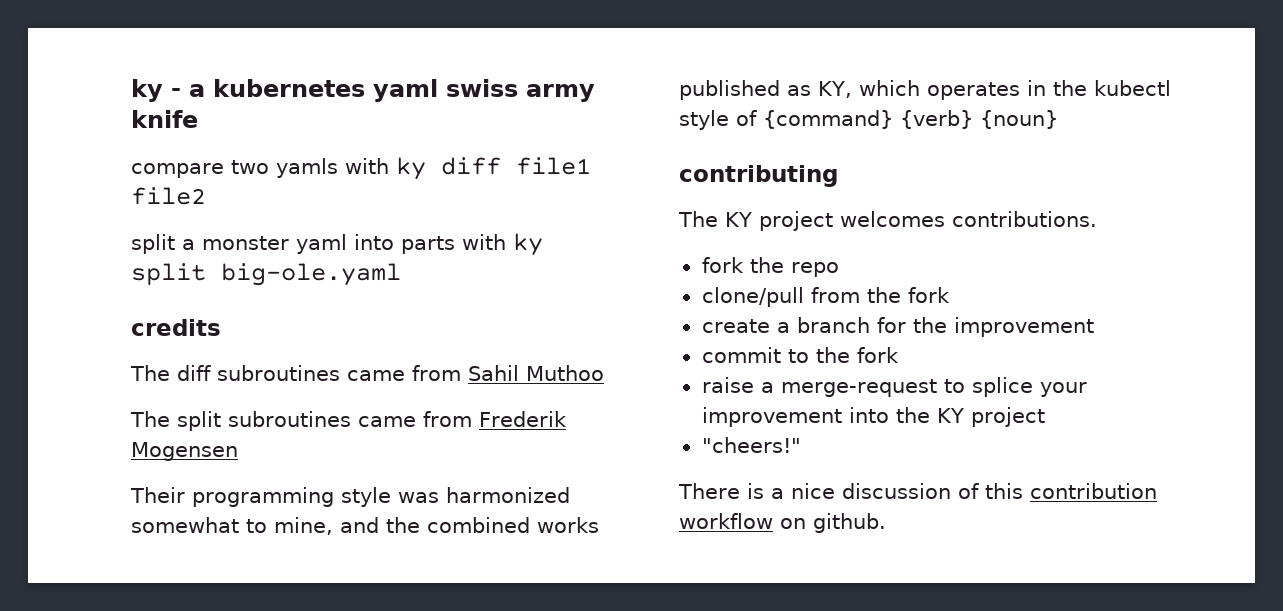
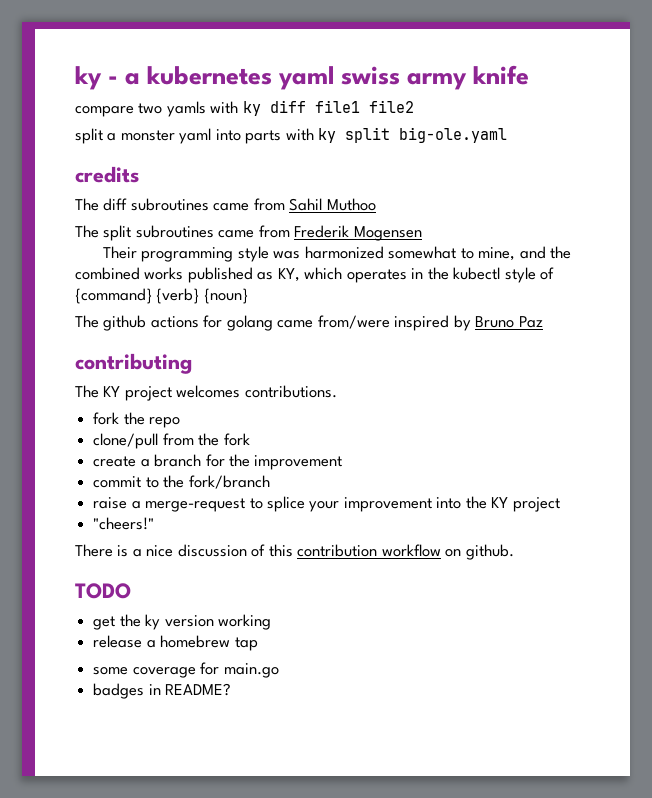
(1058, 119) none -> [75,315,543,331] // The github actions for golang came from/were inspired by Bruno Paz
[856,347,899,363] fork -> [188,475,270,489] fork/branch
(886, 523) none -> [75,583,131,599] [93,614,271,630] [93,635,258,651] [93,662,279,678] [93,683,232,699] // TODO // get the ky version working // release a homebrew tap // some coverage for main.go // badges in README?

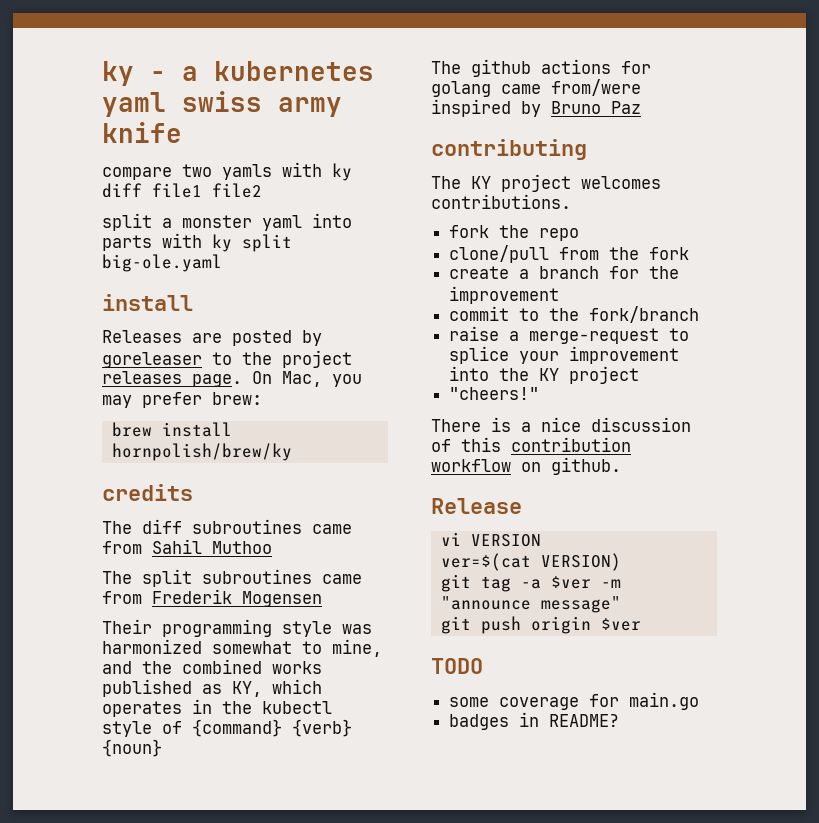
(508, 135) none -> [102,294,193,311] [102,330,322,346] [102,350,352,368] [102,371,362,387] [102,392,262,408] [111,422,232,437] [111,443,292,461] // install // Releases are posted by goreleaser to the project releases page. On Mac, you may prefer brew: // brew install hornpolish/brew/ky
[75,583,131,599] [93,614,271,630] [93,635,258,651] TODO // get the ky version working // release a homebrew tap -> [431,498,522,514] [440,532,541,547] [440,553,621,571] [440,574,621,592] [440,596,621,613] [440,616,641,634] [431,658,483,674] Release // vi VERSION // ver=$(cat VERSION) // git tag -a $ver -m "announce message" // git push origin $ver // TODO

